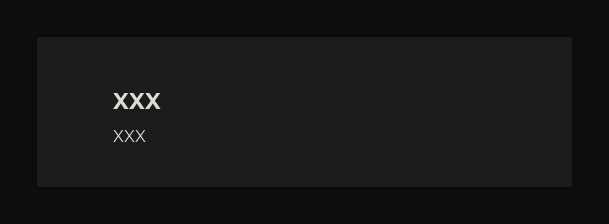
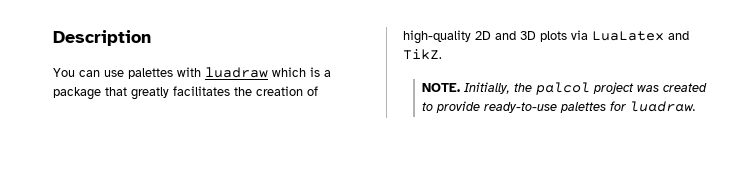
[113,93,161,109] [113,130,146,142] XXX // XXX -> [53,30,151,46] [53,67,331,79] [53,86,318,100] [403,30,689,44] [403,49,442,60] [421,82,707,95] [421,101,696,113] Description // You can use palettes with luadraw which is a package that greatly facilitates the creation of high-quality 2D and 3D plots via LuaLatex and TikZ. // NOTE. Initially, the palcol project was created to provide ready-to-use palettes for luadraw.

